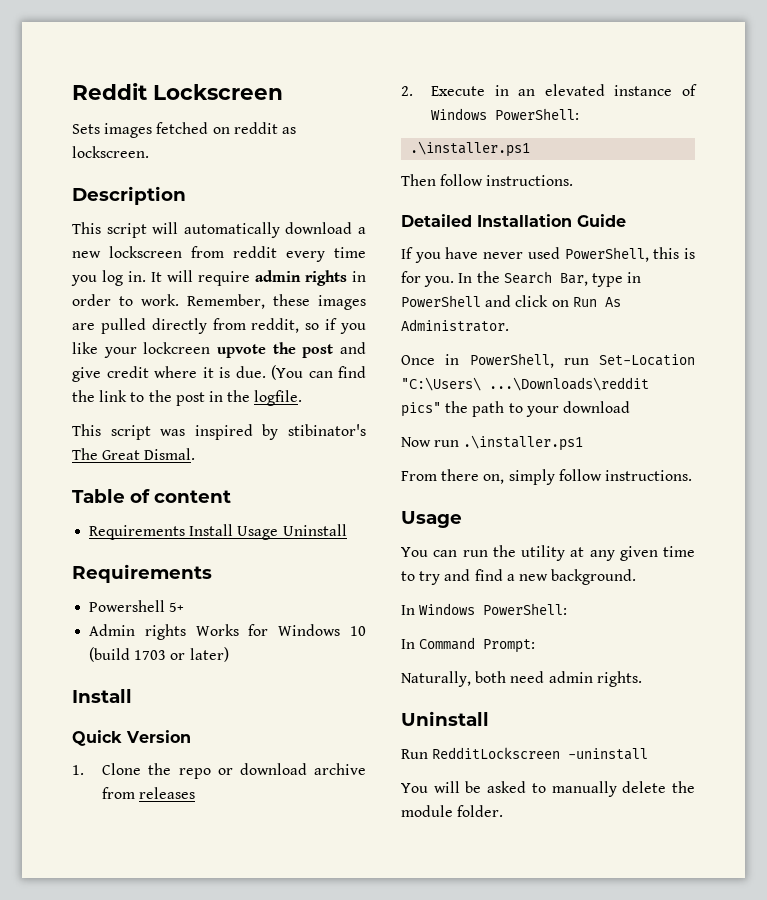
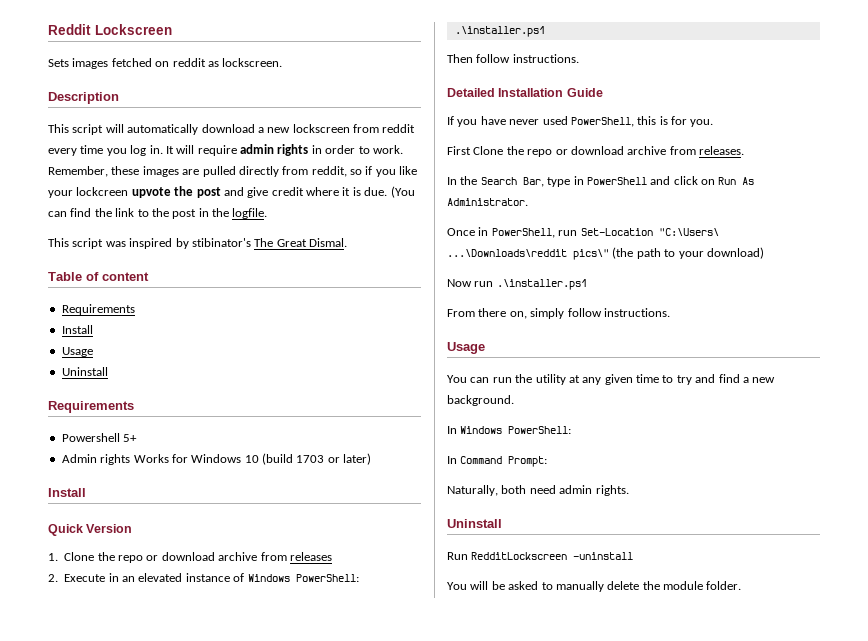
[189,524,279,540] Install Usage -> [61,325,93,334] [61,347,93,357] // Install // Usage //
(455, 281) none -> [447,146,744,157] // First Clone the repo or download archive from releases. //
[401,401,469,417] pics" the -> [573,247,634,260] pics\" (the
[562,401,630,413] download -> [706,247,764,259] download)

